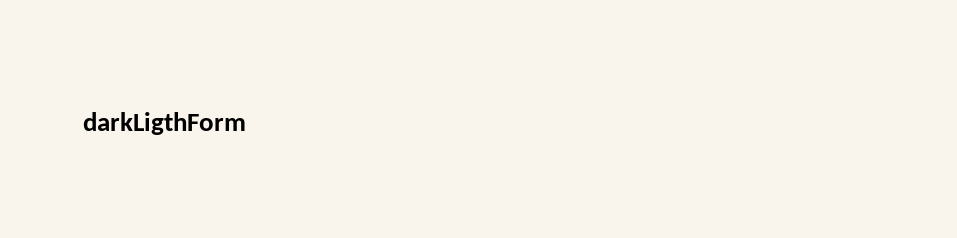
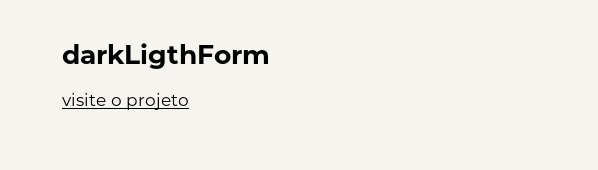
(246, 123) none -> [62,93,190,110] // visite o projeto

